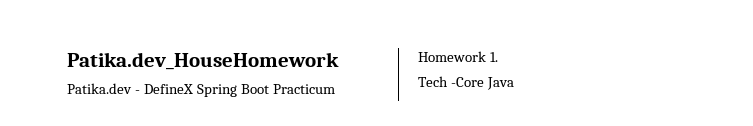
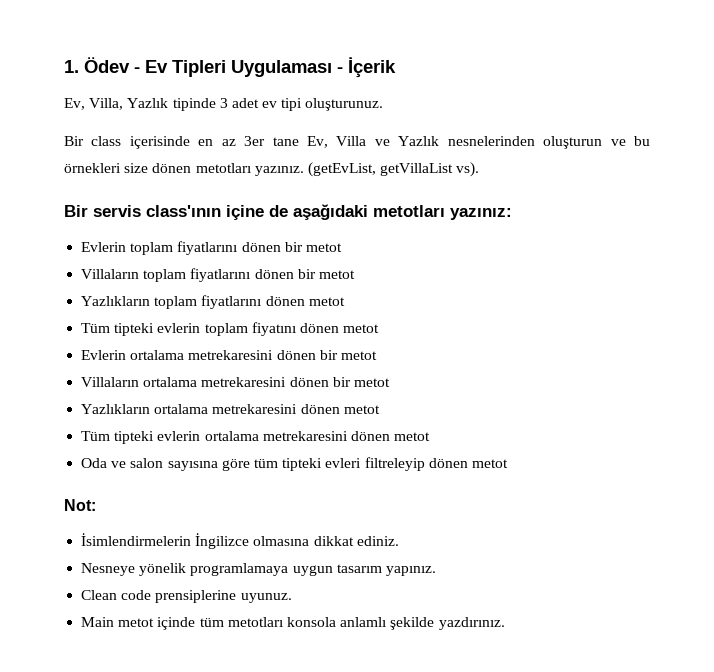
[67,52,339,70] [67,83,335,97] [418,51,498,62] [418,76,514,90] Patika.dev_HouseHomework // Patika.dev - DefineX Spring Boot Practicum Homework 1. // Tech -Core Java -> [64,57,396,78] [64,98,384,111] [64,136,650,149] [64,162,480,177] [64,204,512,220] [81,241,342,255] [81,268,355,282] [81,295,345,309] [81,322,380,336] [81,350,377,360] [81,377,390,387] [81,404,380,414] [81,431,431,444] [81,457,508,471] [64,499,96,511] [81,533,399,549] [81,563,436,576] [81,590,292,603] [81,617,505,630] 1. Ödev - Ev Tipleri Uygulaması - İçerik // Ev, Villa, Yazlık tipinde 3 adet ev tipi oluşturunuz. // Bir class içerisinde en az 3er tane Ev, Villa ve Yazlık nesnelerinden oluşturun ve bu örnekleri size dönen metotları yazınız. (getEvList, getVillaList vs). // Bir servis class'ının içine de aşağıdaki metotları yazınız: // Evlerin toplam fiyatlarını dönen bir metot // Villaların toplam fiyatlarını dönen bir metot // Yazlıkların toplam fiyatlarını dönen metot // Tüm tipteki evlerin toplam fiyatını dönen metot // Evlerin ortalama metrekaresini dönen bir metot // Villaların ortalama metrekaresini dönen bir metot // Yazlıkların ortalama metrekaresini dönen metot // Tüm tipteki evlerin ortalama metrekaresini dönen metot // Oda ve salon sayısına göre tüm tipteki evleri filtreleyip dönen metot // Not: // İsimlendirmelerin İngilizce olmasına dikkat ediniz. // Nesneye yönelik programlamaya uygun tasarım yapınız. // Clean code prensiplerine uyunuz. // Main metot içinde tüm metotları konsola anlamlı şekilde yazdırınız.

